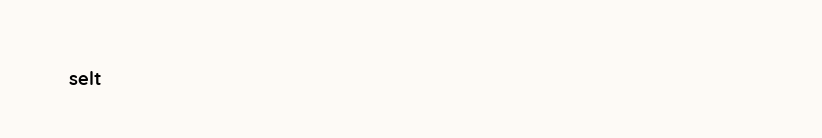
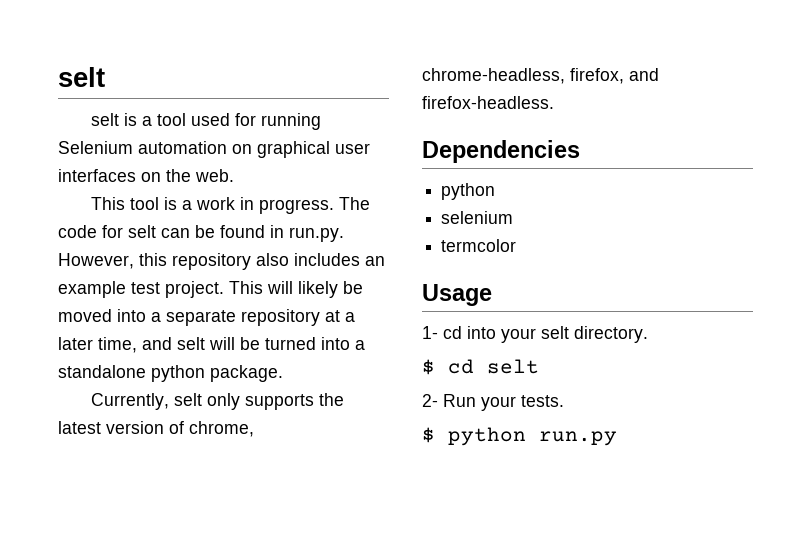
[69,71,102,85] selt -> [58,67,105,87] [90,113,321,130] [58,141,370,158] [58,169,234,182] [90,197,370,214] [58,225,344,242] [58,253,385,270] [58,281,363,298] [58,309,355,326] [58,337,365,353] [58,365,283,382] [90,393,344,410] [58,421,254,437] [422,68,659,84] [422,96,554,109] [422,140,580,163] [441,183,496,200] [441,211,514,224] [441,239,517,252] [422,284,492,306] [422,326,648,343] [422,359,539,375] [422,394,564,411] [422,427,617,446] selt // selt is a tool used for running Selenium automation on graphical user interfaces on the web. // This tool is a work in progress. The code for selt can be found in run.py. However, this repository also includes an example test project. This will likely be moved into a separate repository at a later time, and selt will be turned into a standalone python package. // Currently, selt only supports the latest version of chrome, chrome-headless, firefox, and firefox-headless. // Dependencies // python // selenium // termcolor // Usage // 1- cd into your selt directory. // $ cd selt // 2- Run your tests. // $ python run.py

